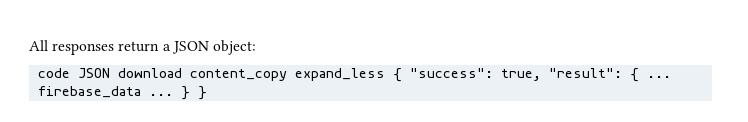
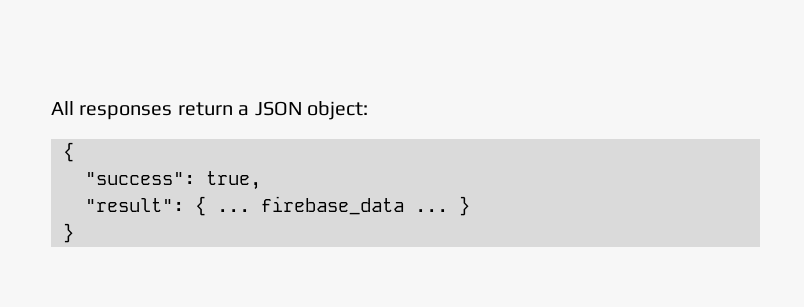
[38,68,403,82] code JSON download content_copy expand_less { -> [63,142,74,162] { //
(542, 75) none -> (261, 180) //
(191, 93) none -> (470, 206) //

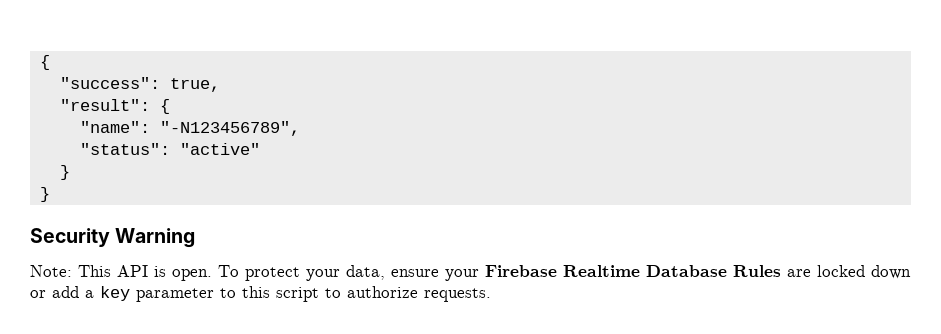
[51,101,368,120] All responses return a JSON object: // -> (39, 62) none
[217,196,470,216] [63,223,74,243] ... firebase_data ... } // } -> [79,121,300,136] [79,143,260,155] [59,165,70,180] [39,187,50,202] [30,228,196,248] [30,265,911,281] [30,286,491,302] // "name": "-N123456789", // "status": "active" // } // } // Security Warning // Note: This API is open. To protect your data, ensure your Firebase Realtime Database Rules are locked down or add a key parameter to this script to authorize requests.

